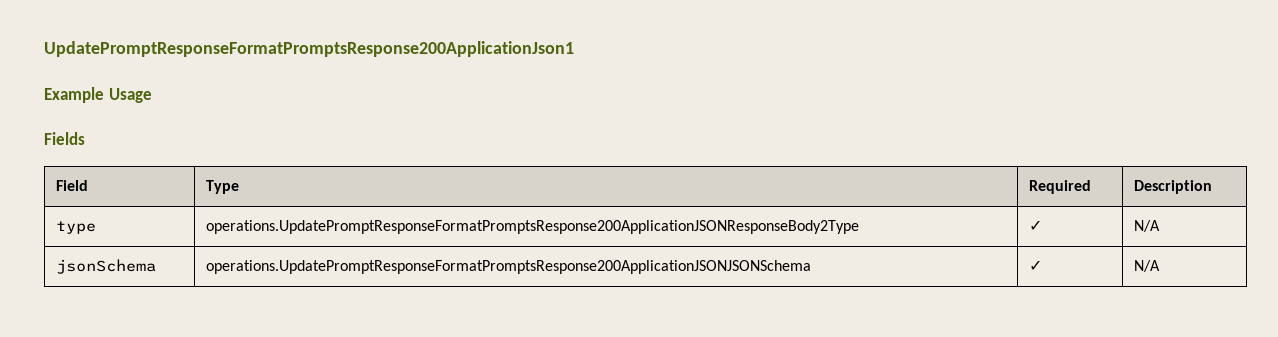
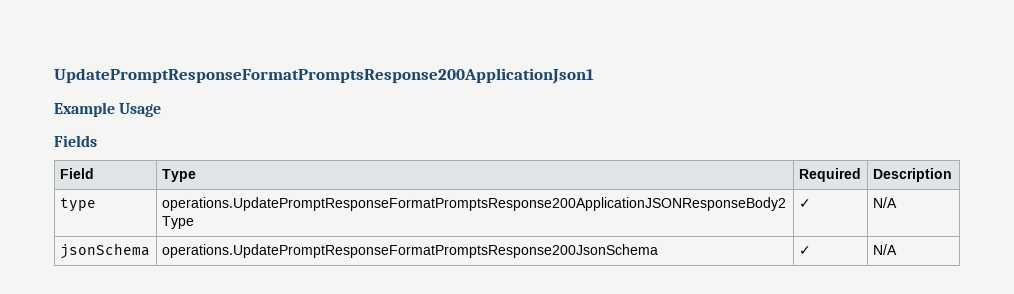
[205,260,811,274] operations.UpdatePromptResponseFormatPromptsResponse200ApplicationJSONJSONSchema -> [161,244,658,258] operations.UpdatePromptResponseFormatPromptsResponse200JsonSchema

